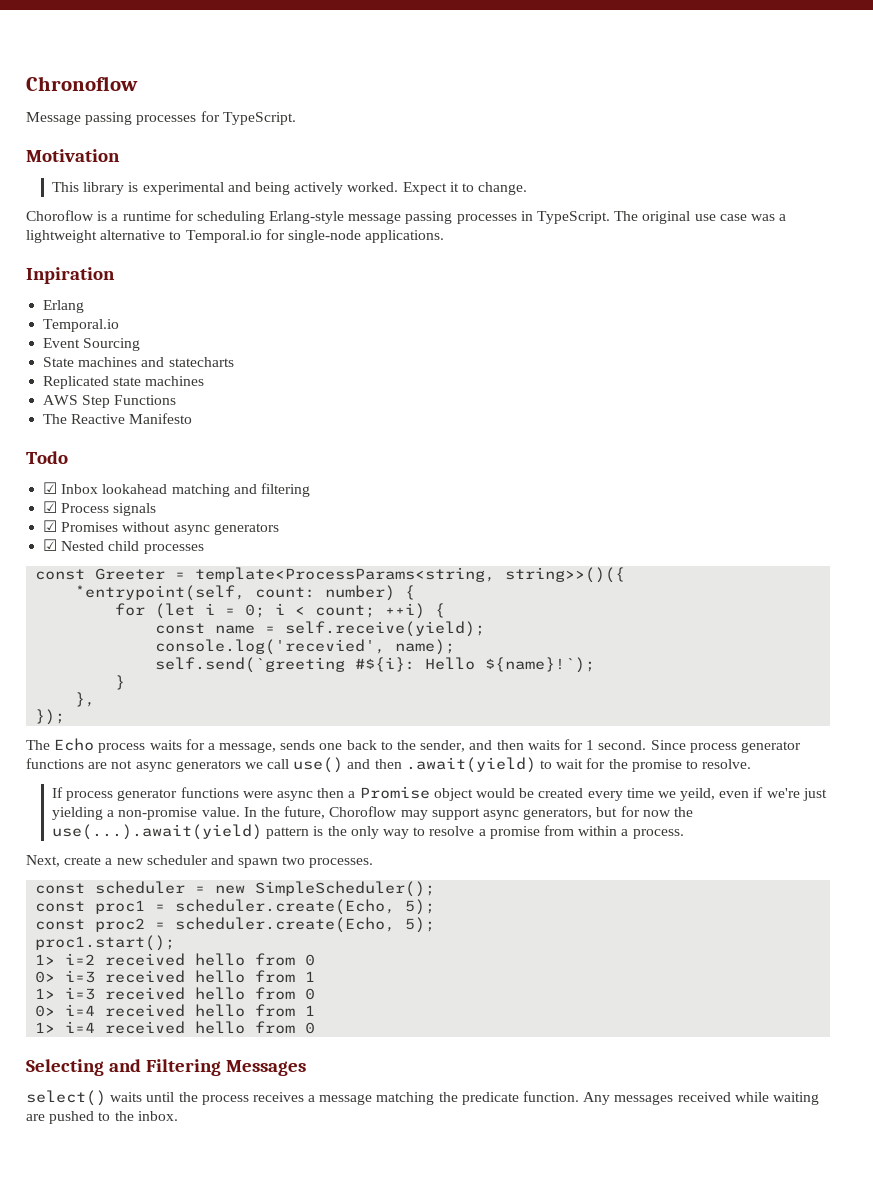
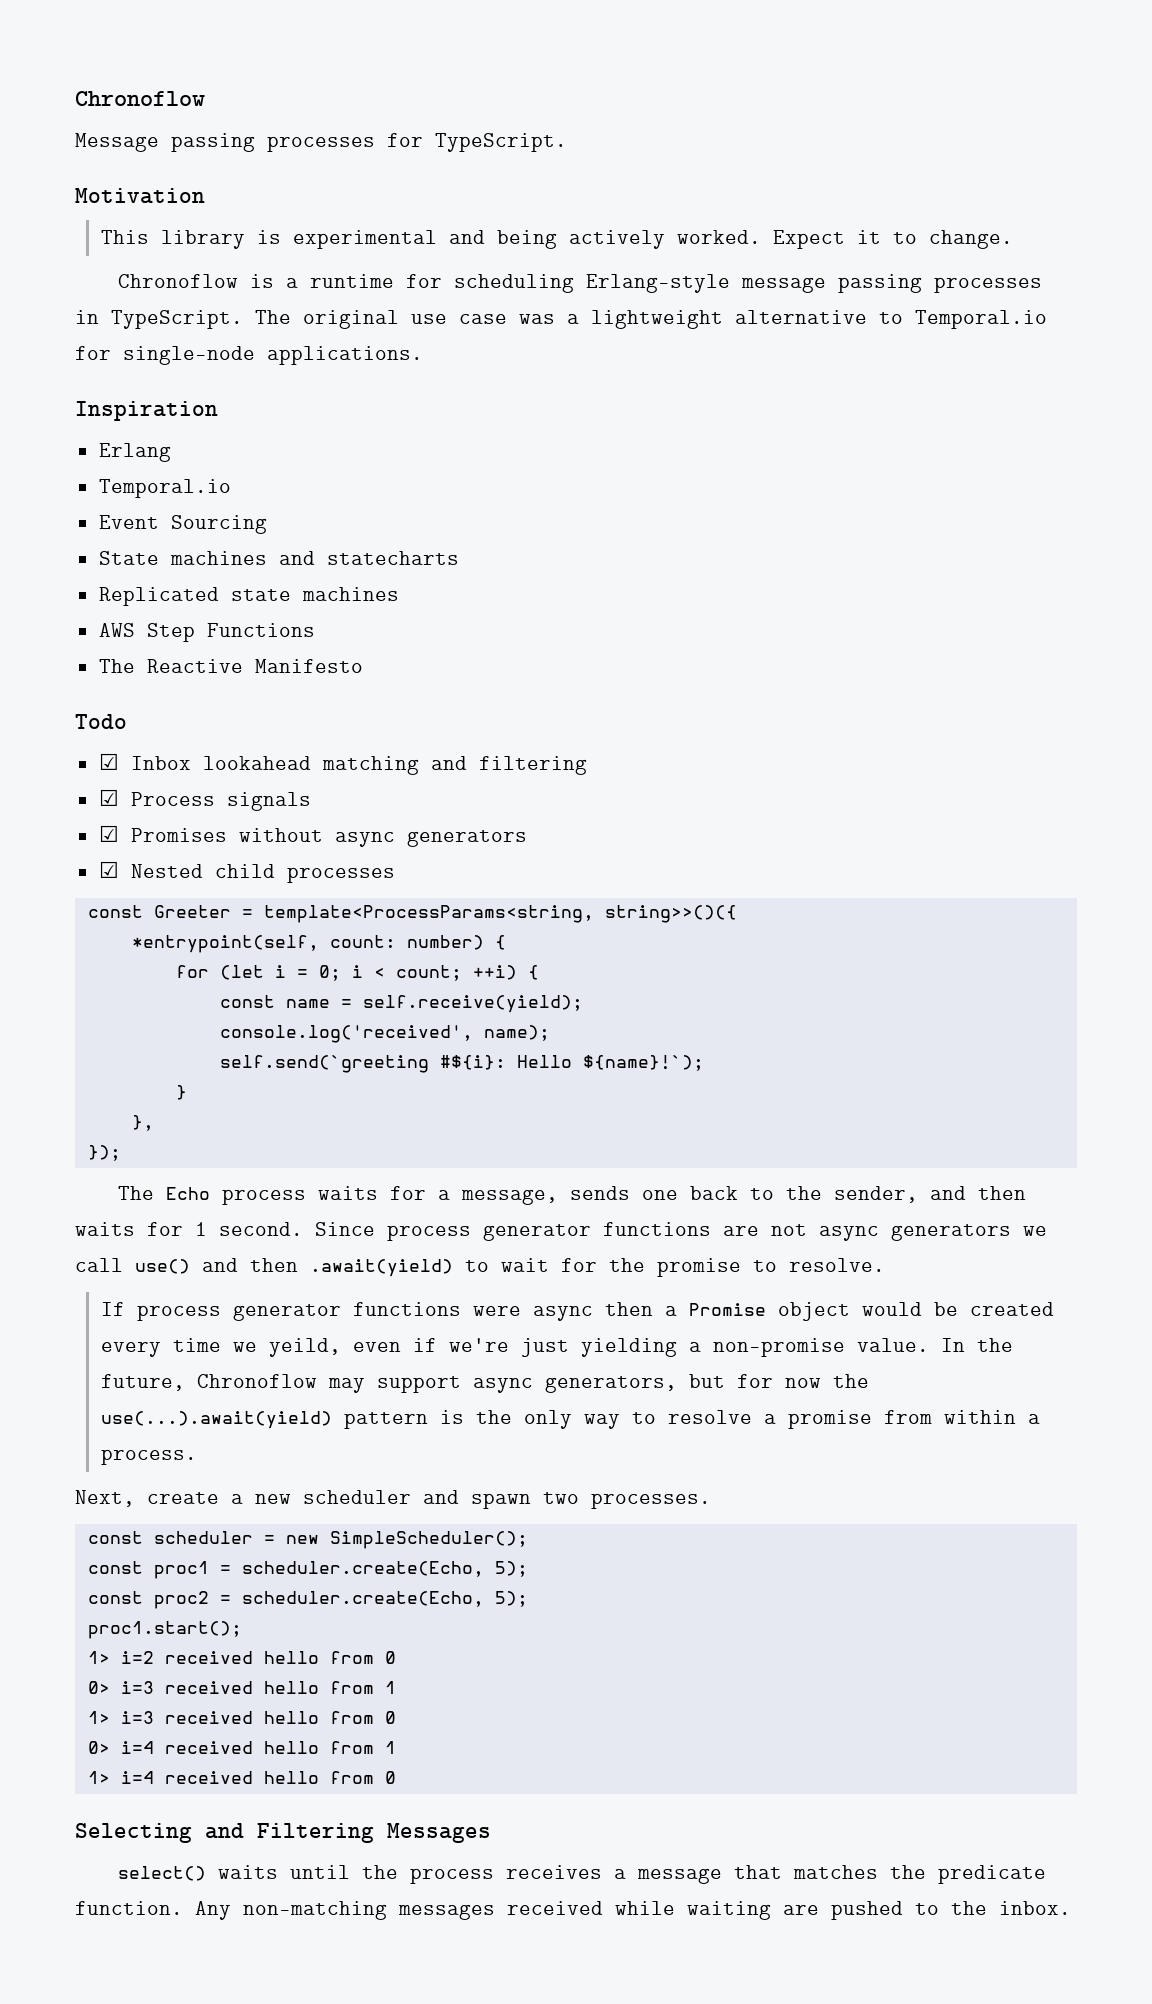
[26,210,94,221] Choroflow -> [117,274,238,288] Chronoflow
[26,267,115,284] Inpiration -> [75,401,218,421] Inspiration
[155,639,386,655] console.log('recevied', -> [219,1025,473,1043] console.log('received',
[329,806,398,817] Choroflow -> [197,1374,318,1388] Chronoflow
[376,1092,435,1105] matching -> [733,1865,878,1879] that matches
(611, 1098) none -> [243,1901,387,1920] non-matching

